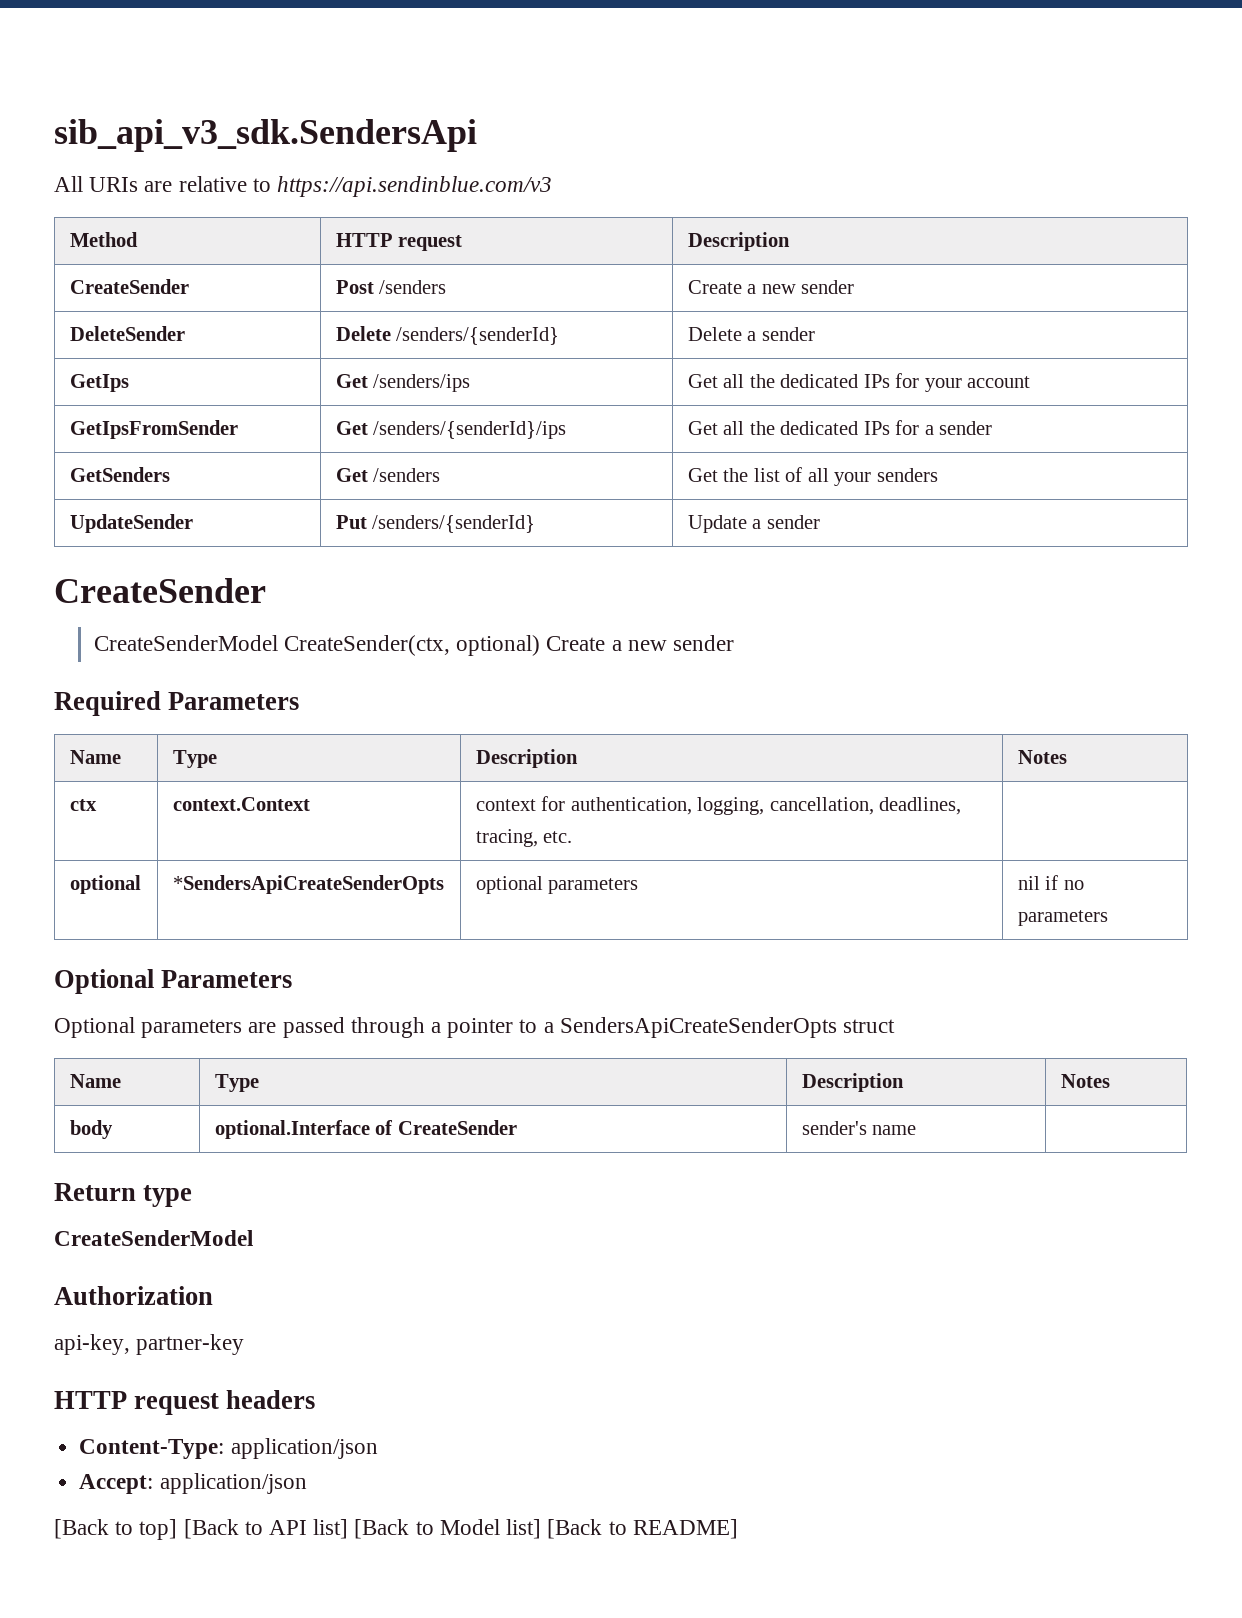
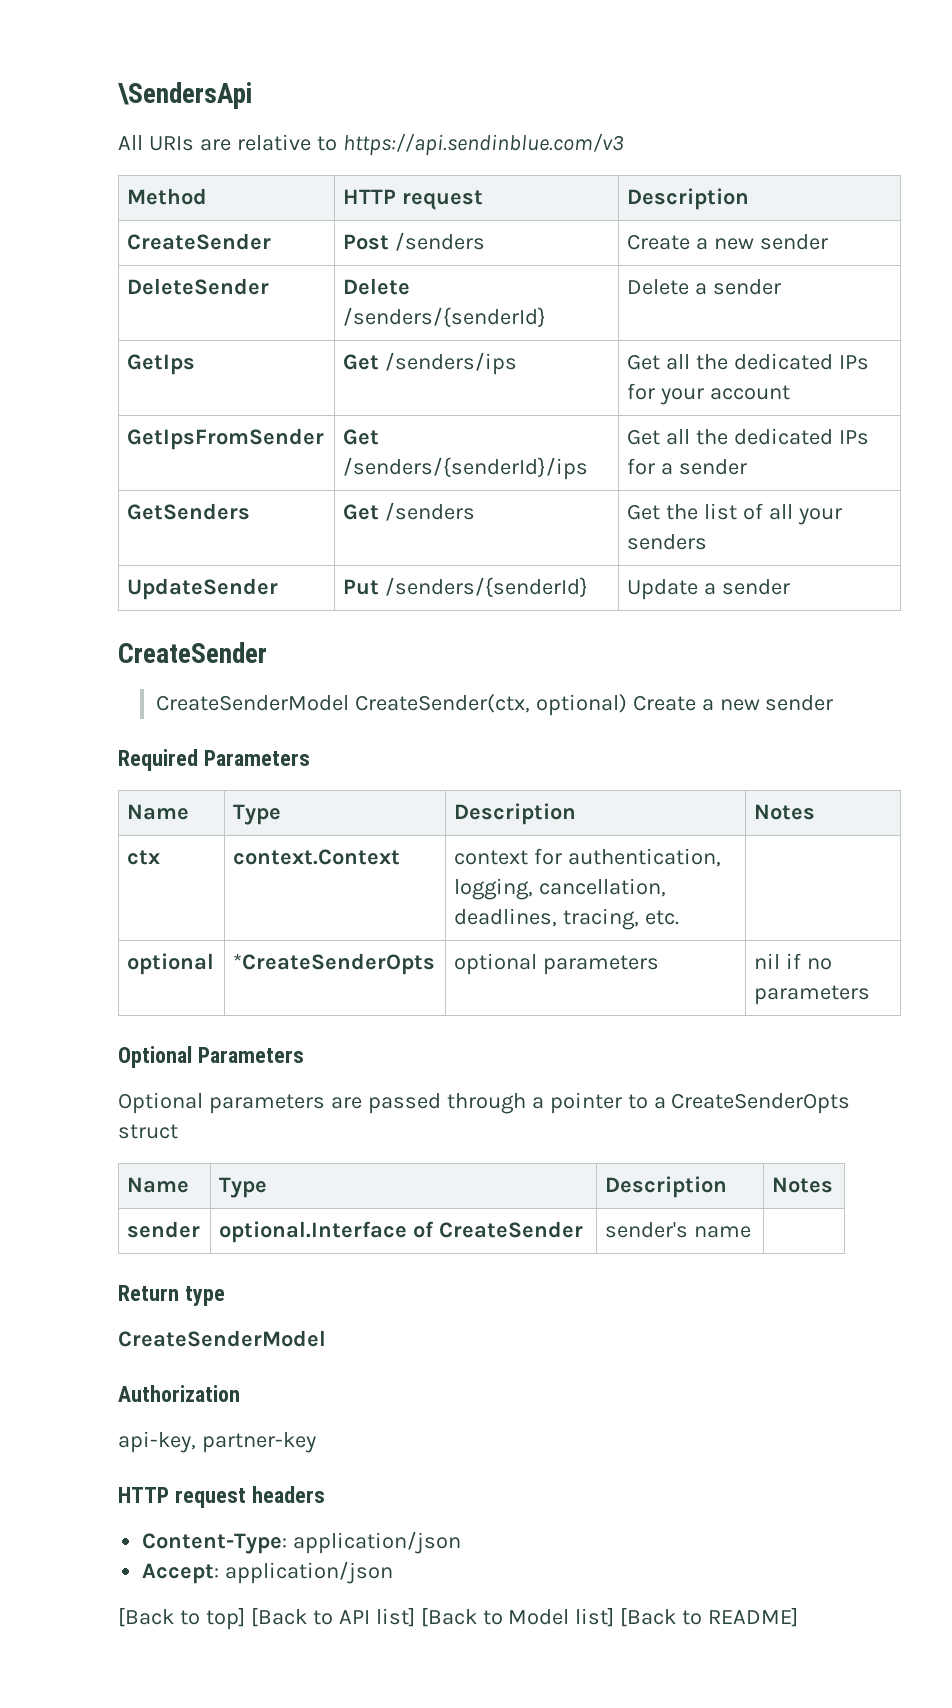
[54,119,477,152] sib_api_v3_sdk.SendersApi -> [118,82,252,109] \SendersApi
[172,875,444,894] *SendersApiCreateSenderOpts -> [233,953,436,975] *CreateSenderOpts
[559,1017,837,1038] SendersApiCreateSenderOpts -> [671,1093,851,1114] CreateSenderOpts
[69,1120,113,1139] body -> [127,1221,201,1238] sender

